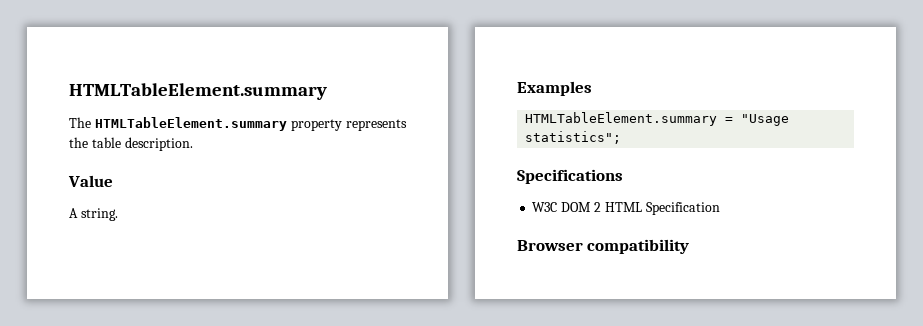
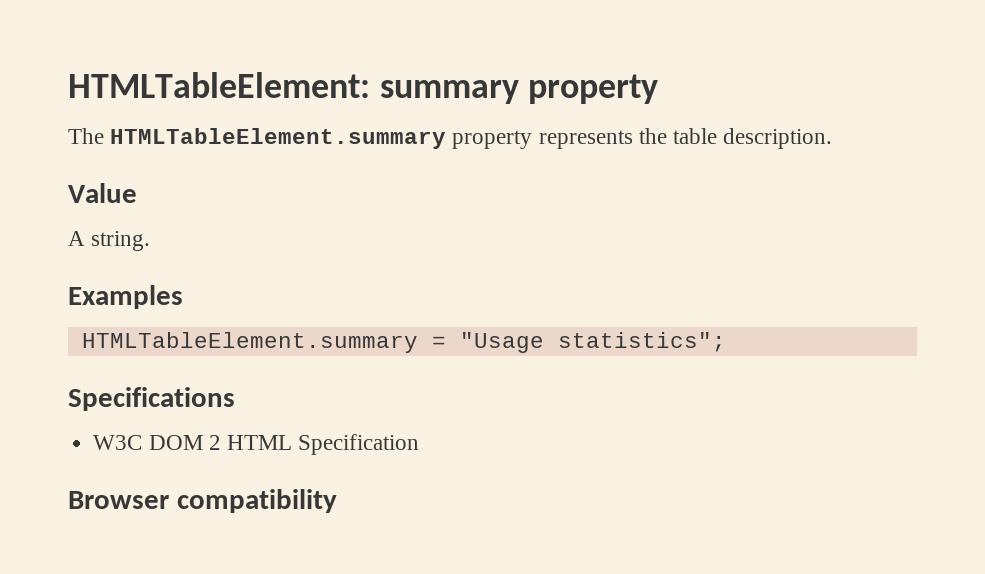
[69,83,327,100] HTMLTableElement.summary -> [68,72,659,104] HTMLTableElement: summary property

